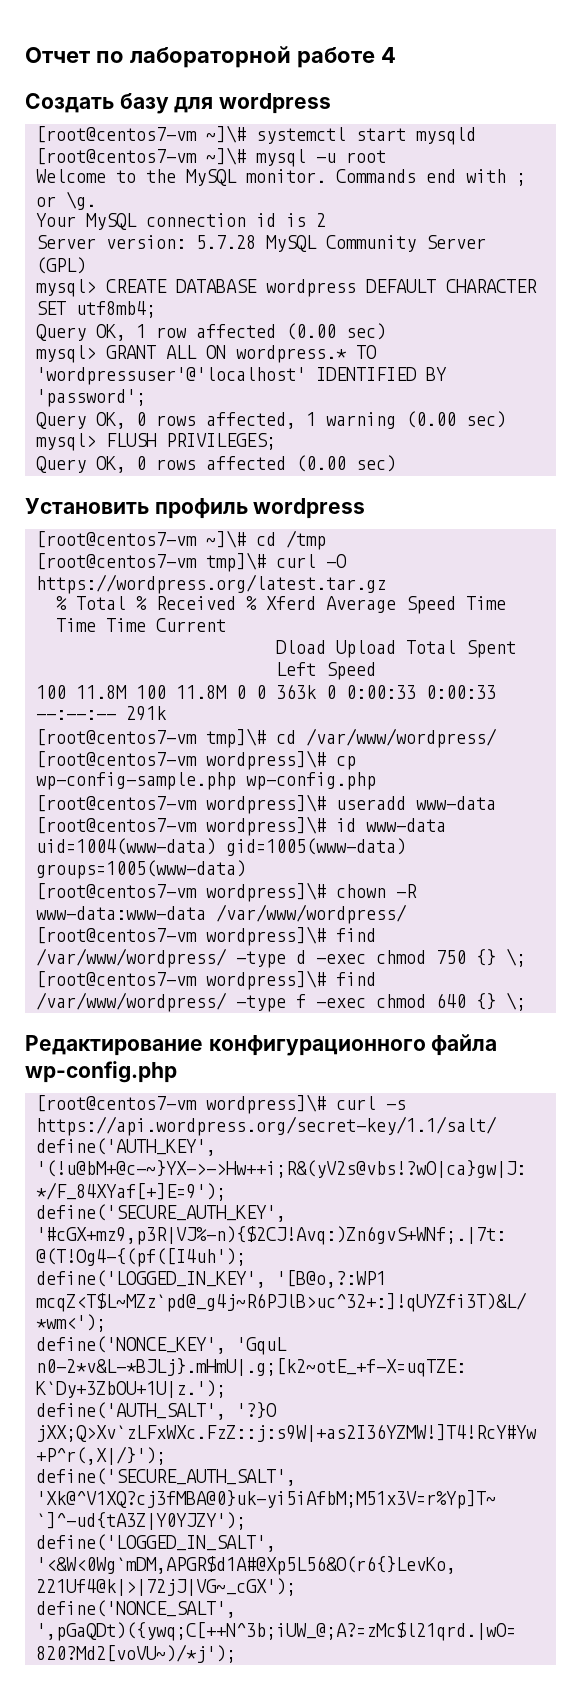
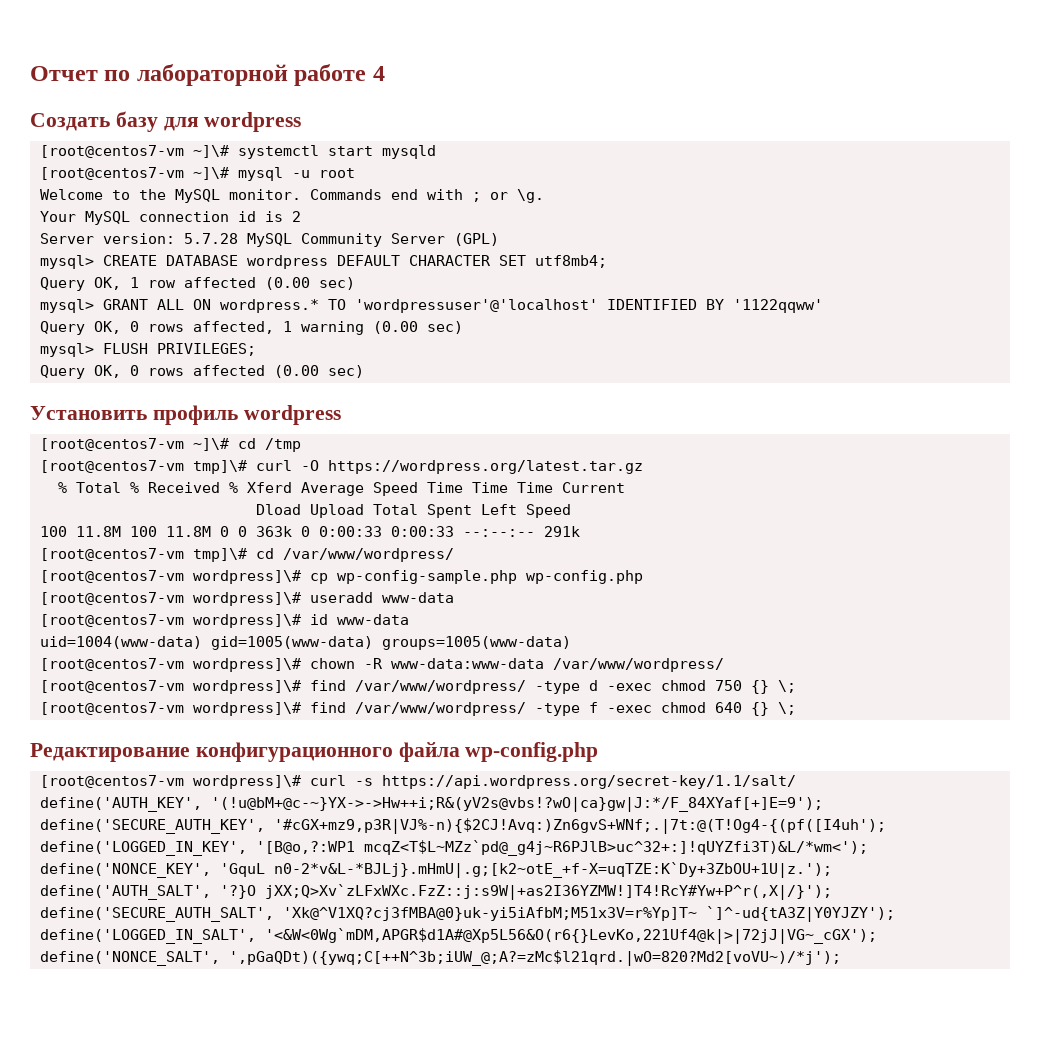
[36,389,147,407] 'password'; -> [733,299,824,313] '1122qqww'

